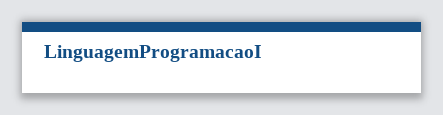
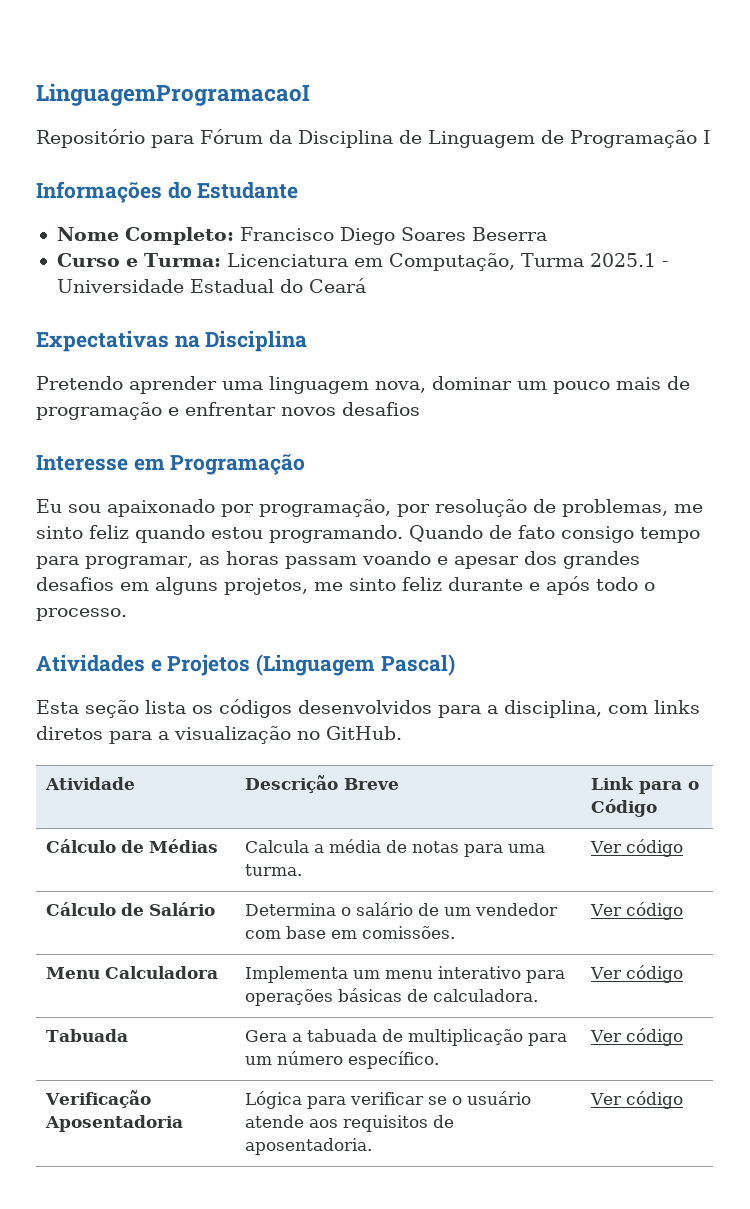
(262, 53) none -> [36,129,711,148] [36,181,299,203] [56,227,547,245] [56,253,668,271] [56,278,366,293] [36,331,308,352] [36,376,690,394] [36,402,420,420] [36,454,306,475] [36,499,703,517] [36,525,700,543] [36,551,640,569] [36,576,655,595] [36,608,127,621] [36,654,455,676] [36,699,700,718] [36,726,402,744] [44,777,135,790] [244,775,399,793] [590,777,699,794] [590,799,657,817] [45,839,218,853] [244,839,545,857] [244,864,302,876] [589,839,683,857] [45,902,215,916] [244,902,558,916] [244,926,455,939] [589,902,683,920] [45,966,218,979] [244,966,565,983] [244,988,538,1006] [589,965,683,983] [45,1029,128,1042] [244,1029,567,1046] [244,1051,439,1069] [589,1028,683,1046] [44,1090,151,1108] [44,1115,183,1132] [244,1091,531,1109] [244,1115,454,1132] [244,1138,372,1155] [589,1091,683,1109] // Repositório para Fórum da Disciplina de Linguagem de Programação I // Informações do Estudante // Nome Completo: Francisco Diego Soares Beserra // Curso e Turma: Licenciatura em Computação, Turma 2025.1 - Universidade Estadual do Ceará // Expectativas na Disciplina // Pretendo aprender uma linguagem nova, dominar um pouco mais de programação e enfrentar novos desafios // Interesse em Programação // Eu sou apaixonado por programação, por resolução de problemas, me sinto feliz quando estou programando. Quando de fato consigo tempo para programar, as horas passam voando e apesar dos grandes desafios em alguns projetos, me sinto feliz durante e após todo o processo. // Atividades e Projetos (Linguagem Pascal) // Esta seção lista os códigos desenvolvidos para a disciplina, com links diretos para a visualização no GitHub. // Atividade | Descrição Breve | Link para o Código // Cálculo de Médias | Calcula a média de notas para uma turma. | Ver código // Cálculo de Salário | Determina o salário de um vendedor com base em comissões. | Ver código // Menu Calculadora | Implementa um menu interativo para operações básicas de calculadora. | Ver código // Tabuada | Gera a tabuada de multiplicação para um número específico. | Ver código // Verificação Aposentadoria | Lógica para verificar se o usuário atende aos requisitos de aposentadoria. | Ver código

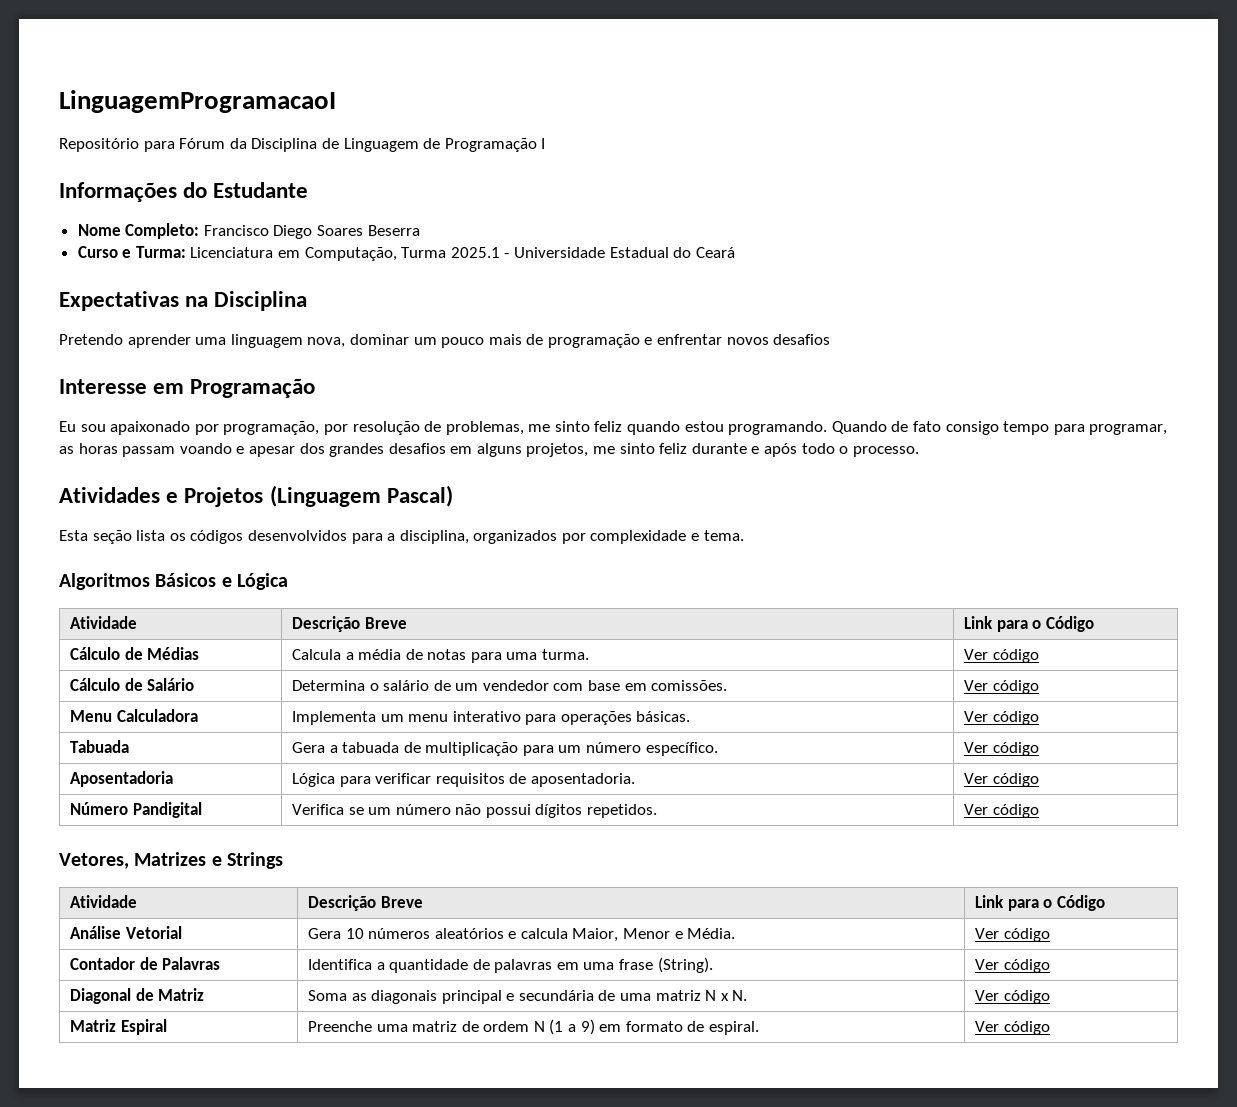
[608,700,700,714] [36,726,402,744] com links diretos para a visualização no GitHub. -> [473,530,744,544] [59,573,288,590] organizados por complexidade e tema. // Algoritmos Básicos e Lógica
[337,988,538,1002] básicas de calculadora. -> [636,711,691,722] básicas.
[44,1090,151,1108] Verificação -> (1039, 749) none
[427,1091,531,1105] [244,1115,338,1128] se o usuário atende aos -> (432, 778) none
(683, 1100) none -> [69,802,202,818] [291,804,658,818] [963,804,1039,818] [59,852,283,869] [69,895,137,908] [307,895,423,911] [974,895,1105,911] [69,926,182,939] [307,928,736,942] [974,928,1050,942] [69,957,221,970] [307,957,713,973] [974,959,1050,973] [69,988,205,1004] [307,990,748,1004] [974,990,1050,1004] [69,1019,167,1035] [307,1019,760,1035] [974,1021,1050,1035] // Número Pandigital | Verifica se um número não possui dígitos repetidos. | Ver código // Vetores, Matrizes e Strings // Atividade | Descrição Breve | Link para o Código // Análise Vetorial | Gera 10 números aleatórios e calcula Maior, Menor e Média. | Ver código // Contador de Palavras | Identifica a quantidade de palavras em uma frase (String). | Ver código // Diagonal de Matriz | Soma as diagonais principal e secundária de uma matriz N x N. | Ver código // Matriz Espiral | Preenche uma matriz de ordem N (1 a 9) em formato de espiral. | Ver código

